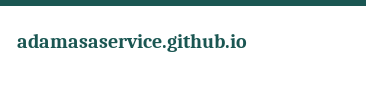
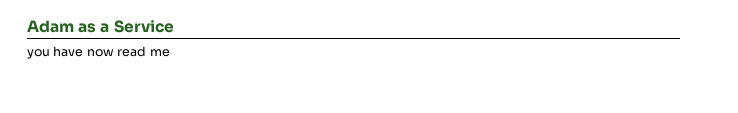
[17,33,247,52] adamasaservice.github.io -> [27,20,174,33] [27,46,170,59] Adam as a Service // you have now read me

